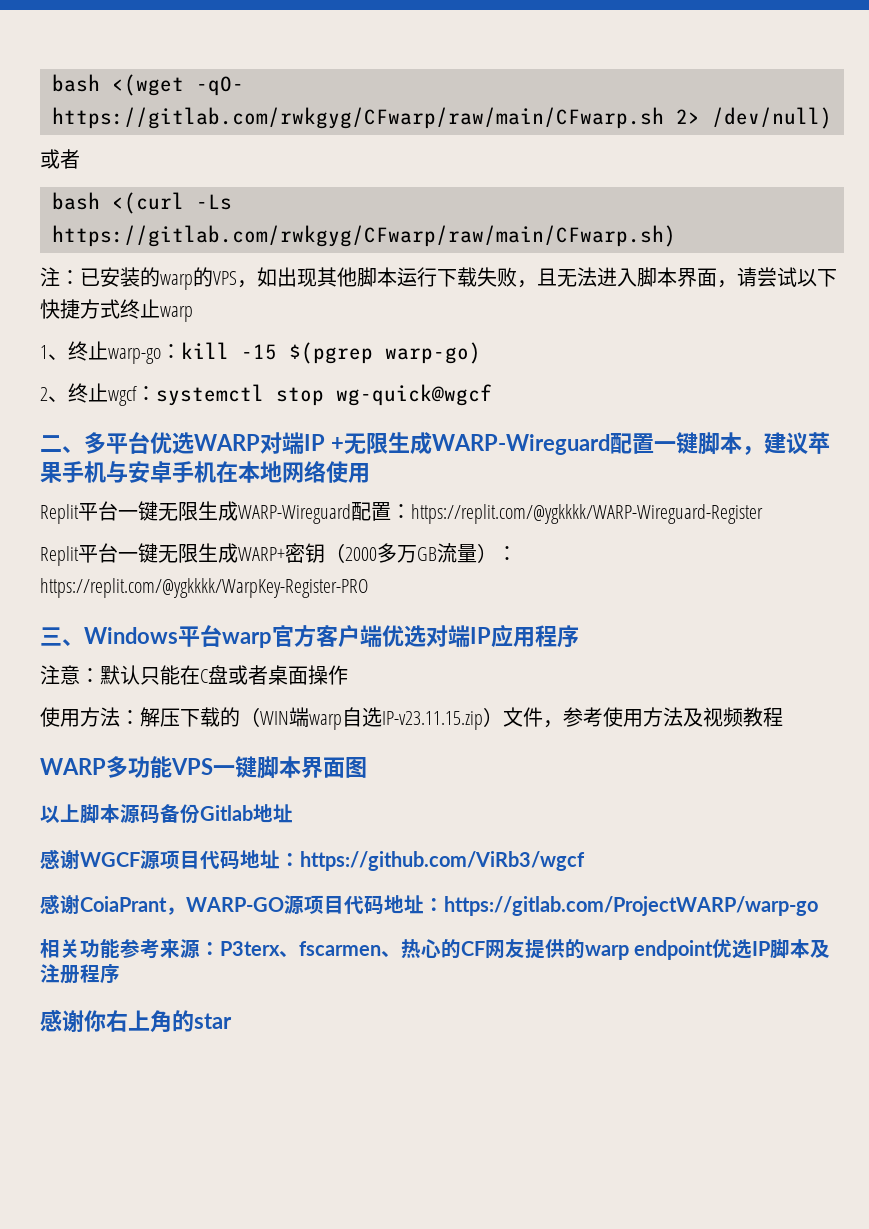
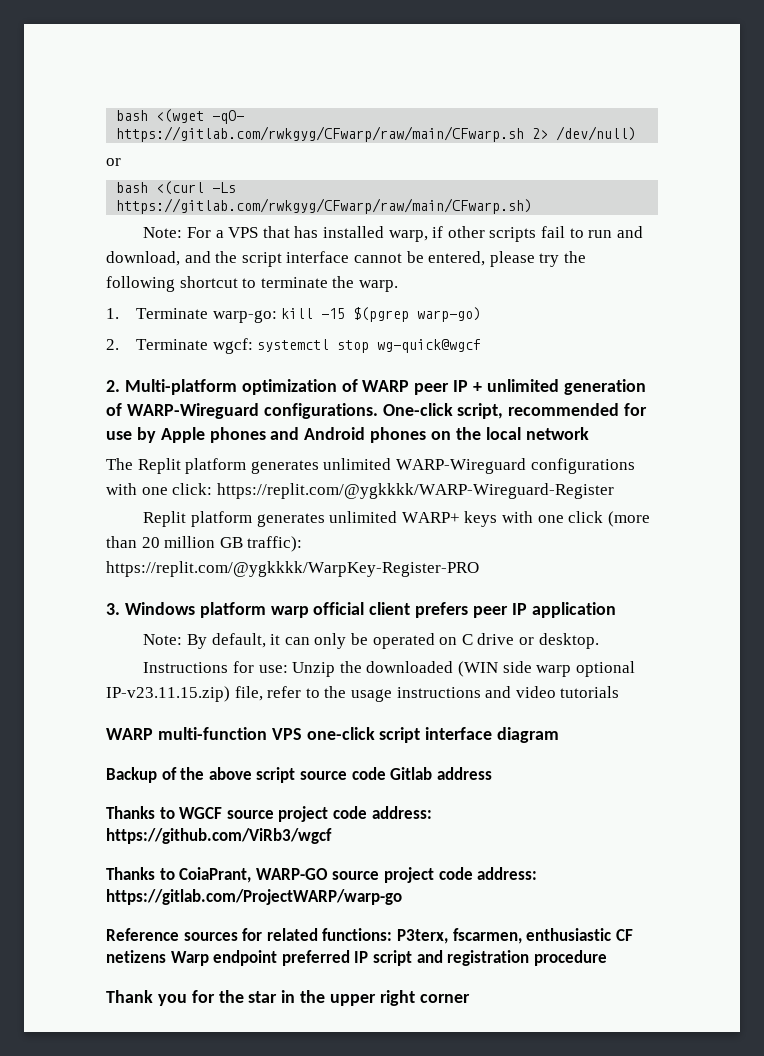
[40,149,80,169] 或者 -> [106,158,121,166] or
[40,267,837,290] [40,299,193,322] [40,341,181,364] 注：已安装的warp的VPS，如出现其他脚本运行下载失败，且无法进入脚本界面，请尝试以下快捷方式终止warp // 1、终止warp-go： -> [143,226,643,242] [106,251,586,267] [106,276,398,292] [106,308,277,323] Note: For a VPS that has installed warp, if other scripts fail to run and download, and the script interface cannot be entered, please try the following shortcut to terminate the warp. // 1. Terminate warp-go:
[40,383,156,406] 2、终止wgcf： -> [106,338,253,354] 2. Terminate wgcf:
[40,432,830,455] [40,460,370,483] [40,501,763,524] [40,543,517,566] [40,578,368,598] [40,624,579,648] [40,665,348,685] [40,707,783,730] [40,756,367,779] [40,804,293,824] [40,849,585,871] [40,894,818,916] [40,939,831,960] [40,964,120,984] [40,1009,232,1033] 二、多平台优选WARP对端IP +无限生成WARP-Wireguard配置一键脚本，建议苹果手机与安卓手机在本地网络使用 // Replit平台一键无限生成WARP-Wireguard配置：https://replit.com/@ygkkkk/WARP-Wireguard-Register // Replit平台一键无限生成WARP+密钥（2000多万GB流量）：https://replit.com/@ygkkkk/WarpKey-Register-PRO // 三、Windows平台warp官方客户端优选对端IP应用程序 // 注意：默认只能在C盘或者桌面操作 // 使用方法：解压下载的（WIN端warp自选IP-v23.11.15.zip）文件，参考使用方法及视频教程 // WARP多功能VPS一键脚本界面图 // 以上脚本源码备份Gitlab地址 // 感谢WGCF源项目代码地址：https://github.com/ViRb3/wgcf // 感谢CoiaPrant，WARP-GO源项目代码地址：https://gitlab.com/ProjectWARP/warp-go // 相关功能参考来源：P3terx、fscarmen、热心的CF网友提供的warp endpoint优选IP脚本及注册程序 // 感谢你右上角的star -> [106,379,646,395] [106,403,648,419] [106,427,589,443] [106,458,635,474] [106,483,614,499] [143,511,650,527] [106,536,303,552] [106,561,479,577] [106,602,616,618] [143,633,599,649] [143,661,635,677] [106,686,620,702] [106,727,560,743] [106,767,492,783] [106,806,432,822] [106,828,332,844] [106,867,538,883] [106,889,402,905] [106,928,633,944] [106,950,607,966] [106,990,470,1006] 2. Multi-platform optimization of WARP peer IP + unlimited generation of WARP-Wireguard configurations. One-click script, recommended for use by Apple phones and Android phones on the local network // The Replit platform generates unlimited WARP-Wireguard configurations with one click: https://replit.com/@ygkkkk/WARP-Wireguard-Register // Replit platform generates unlimited WARP+ keys with one click (more than 20 million GB traffic): https://replit.com/@ygkkkk/WarpKey-Register-PRO // 3. Windows platform warp official client prefers peer IP application // Note: By default, it can only be operated on C drive or desktop. // Instructions for use: Unzip the downloaded (WIN side warp optional IP-v23.11.15.zip) file, refer to the usage instructions and video tutorials // WARP multi-function VPS one-click script interface diagram // Backup of the above script source code Gitlab address // Thanks to WGCF source project code address: https://github.com/ViRb3/wgcf // Thanks to CoiaPrant, WARP-GO source project code address: https://gitlab.com/ProjectWARP/warp-go // Reference sources for related functions: P3terx, fscarmen, enthusiastic CF netizens Warp endpoint preferred IP script and registration procedure // Thank you for the star in the upper right corner

